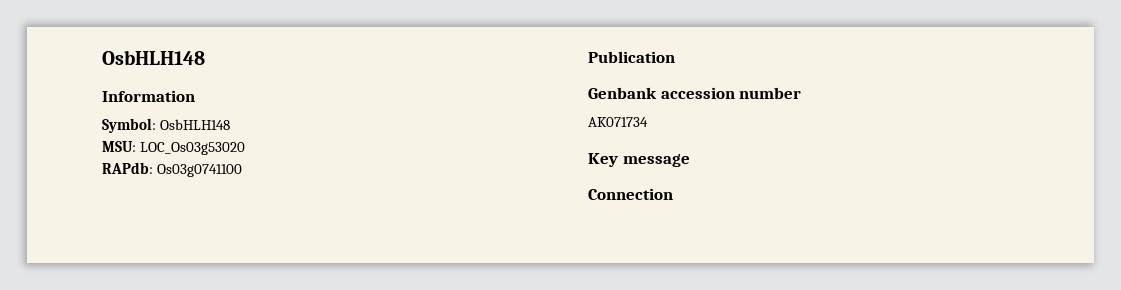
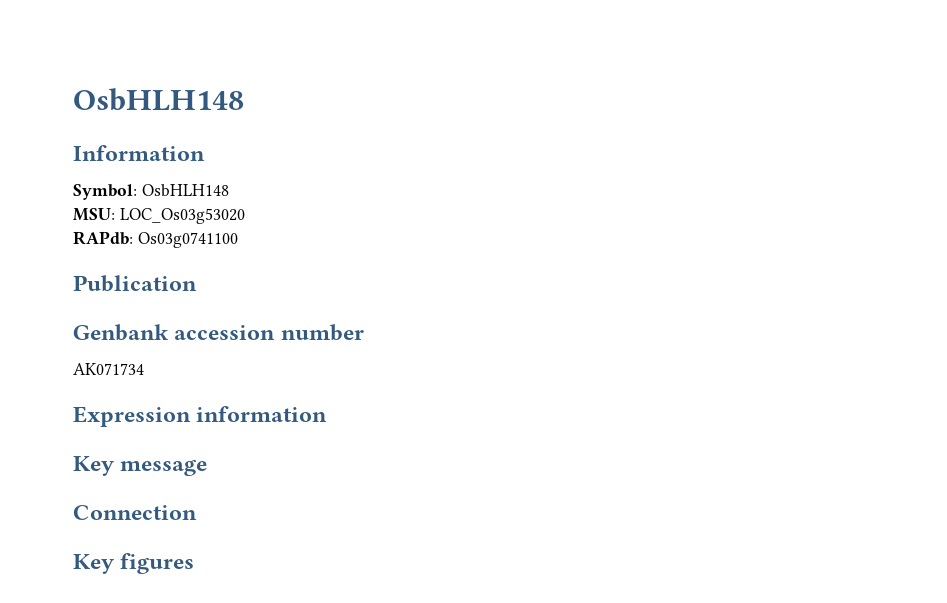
(648, 122) none -> [73,406,328,427] // Expression information
(673, 194) none -> [73,553,195,574] // Key figures

